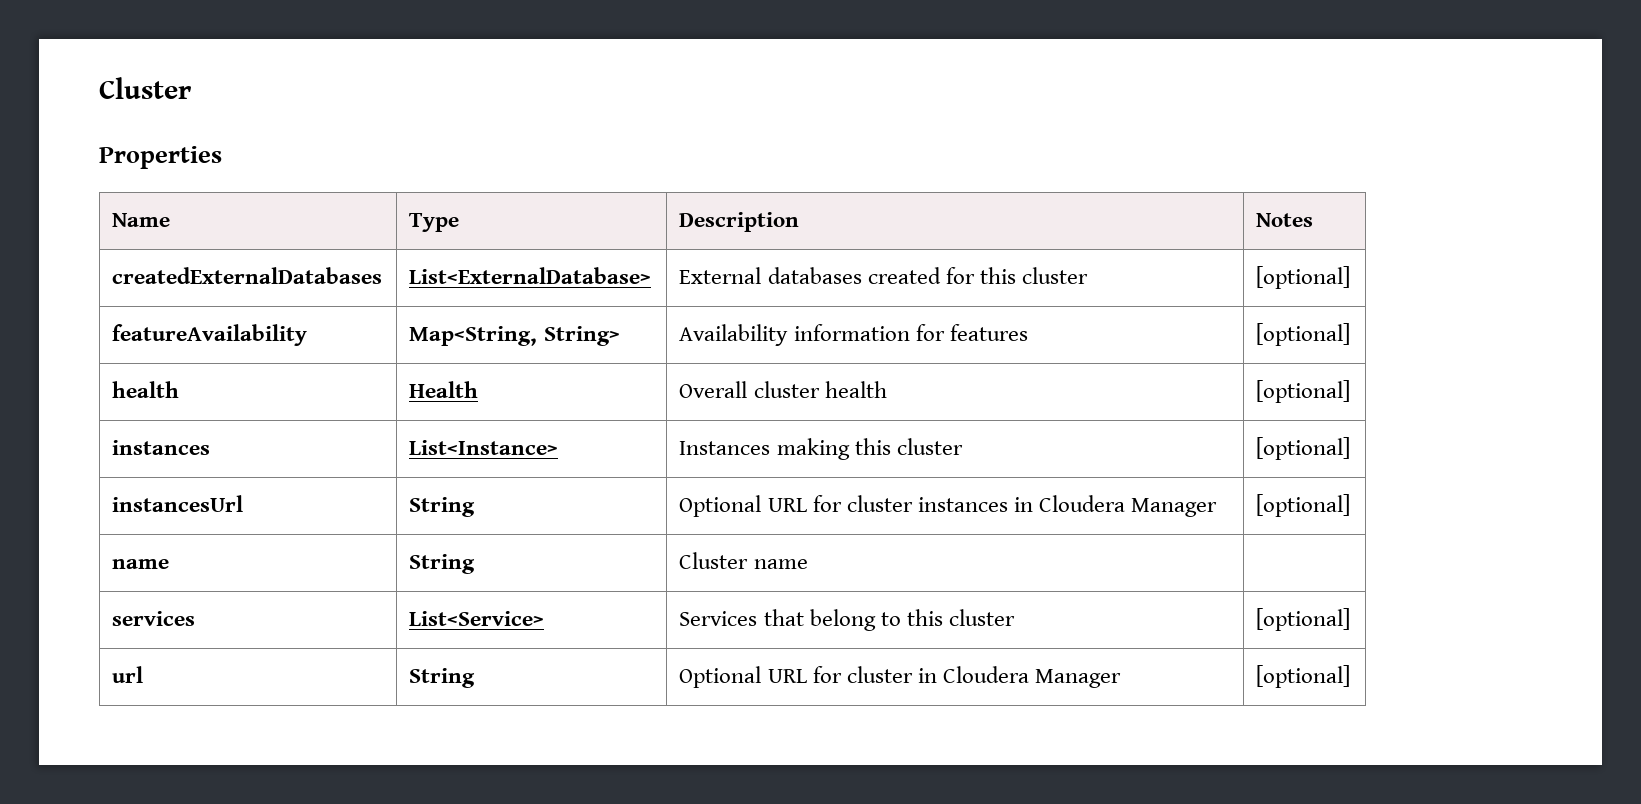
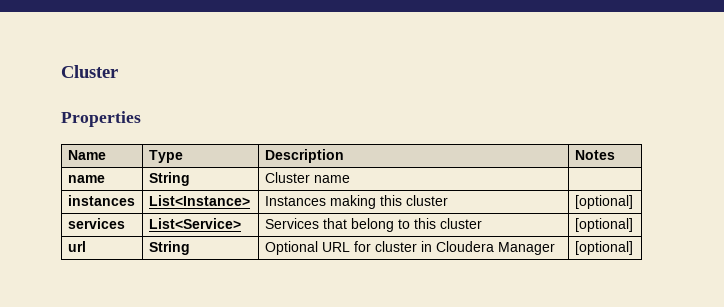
[112,267,383,284] [409,267,652,284] [679,267,1088,284] [1256,266,1351,289] [112,324,308,346] [409,326,620,346] [679,324,1028,346] [1256,323,1351,346] [112,381,180,398] [409,381,479,398] [679,381,887,398] [1256,380,1351,403] createdExternalDatabases | List<ExternalDatabase> | External databases created for this cluster | [optional] // featureAvailability | Map<String, String> | Availability information for features | [optional] // health | Health | Overall cluster health | [optional] -> [67,175,105,183] [148,172,190,186] [264,172,350,183] name | String | Cluster name |
[112,495,244,512] [409,497,476,517] [679,495,1217,517] [1256,494,1351,517] [112,559,170,569] [409,554,476,574] [679,552,808,569] // instancesUrl | String | Optional URL for cluster instances in Cloudera Manager | [optional] // name | String | Cluster name | -> (633, 202) none

